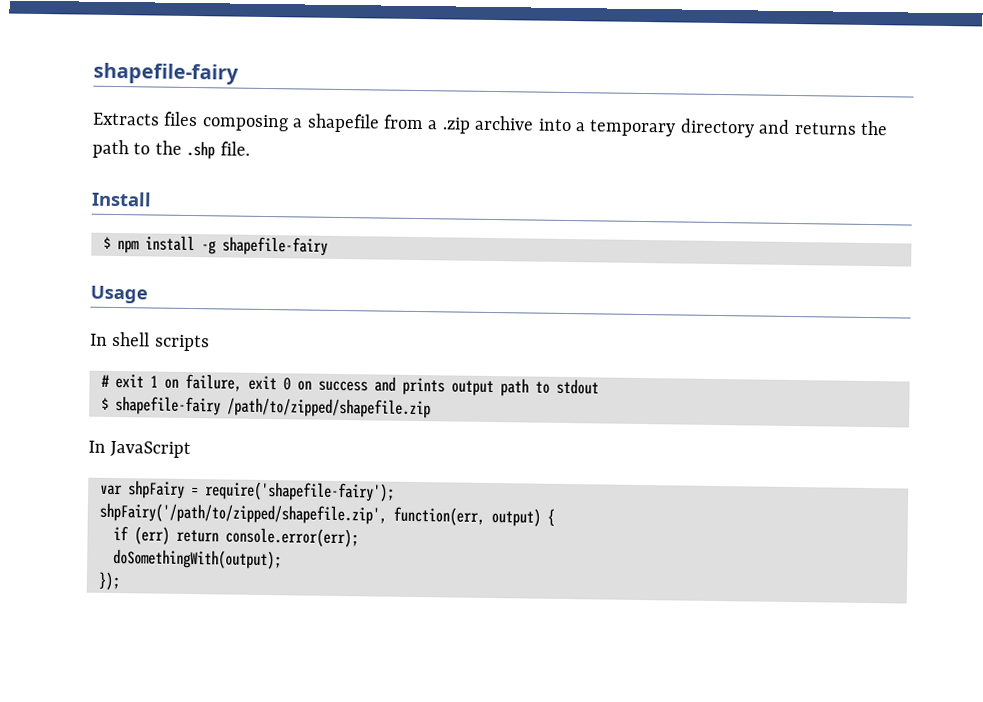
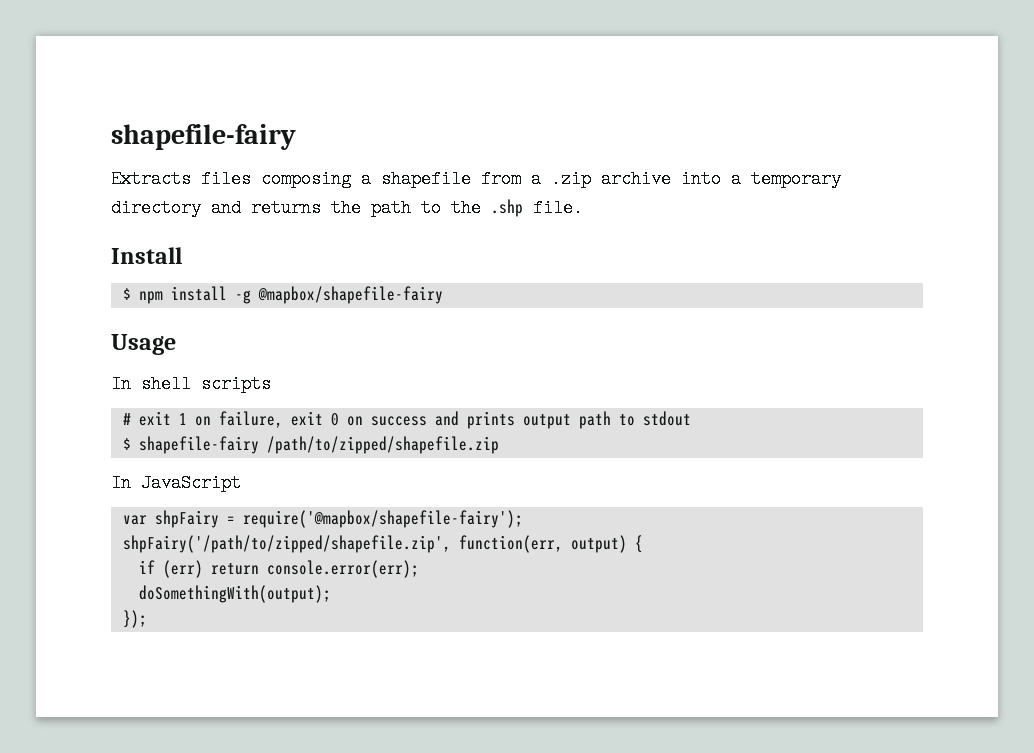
[222,236,328,256] shapefile-fairy -> [257,286,443,304] @mapbox/shapefile-fairy
[205,481,395,502] require('shapefile-fairy'); -> [242,510,523,528] require('@mapbox/shapefile-fairy');

